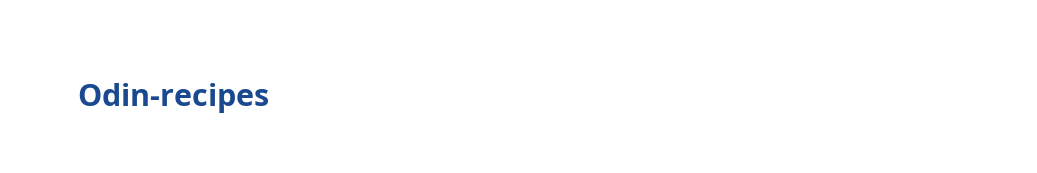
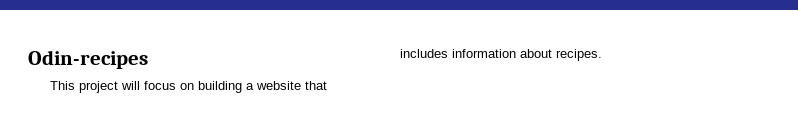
(269, 98) none -> [49,81,327,93] [400,49,602,61] // This project will focus on building a website that includes information about recipes.

